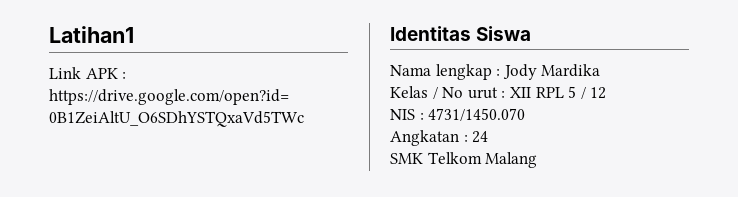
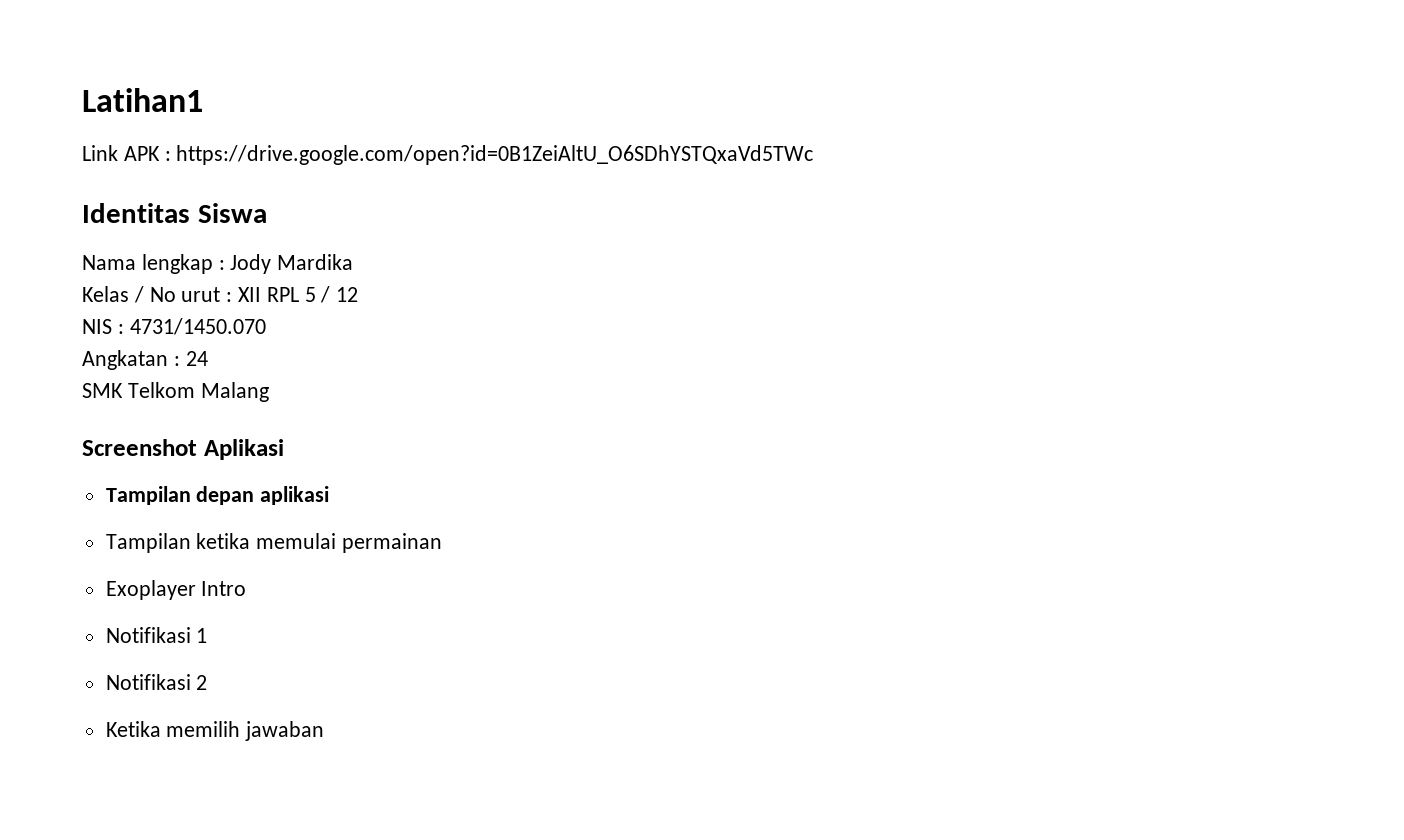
(538, 160) none -> [82,439,284,460] [105,486,330,505] [105,533,443,553] [105,580,247,600] [105,627,208,643] [105,674,208,690] [105,721,325,741] // Screenshot Aplikasi // Tampilan depan aplikasi // Tampilan ketika memulai permainan // Exoplayer Intro // Notifikasi 1 // Notifikasi 2 // Ketika memilih jawaban

